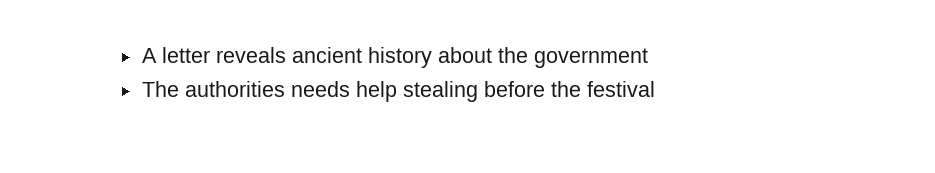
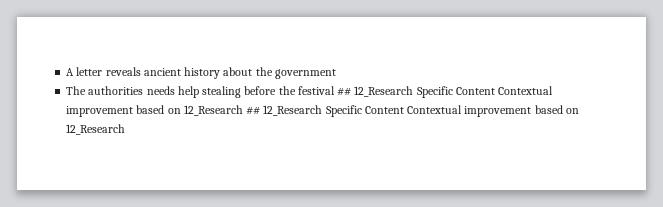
(655, 89) none -> [337,86,554,98] [66,105,579,117] [66,124,126,135] ## 12_Research Specific Content Contextual improvement based on 12_Research ## 12_Research Specific Content Contextual improvement based on 12_Research

